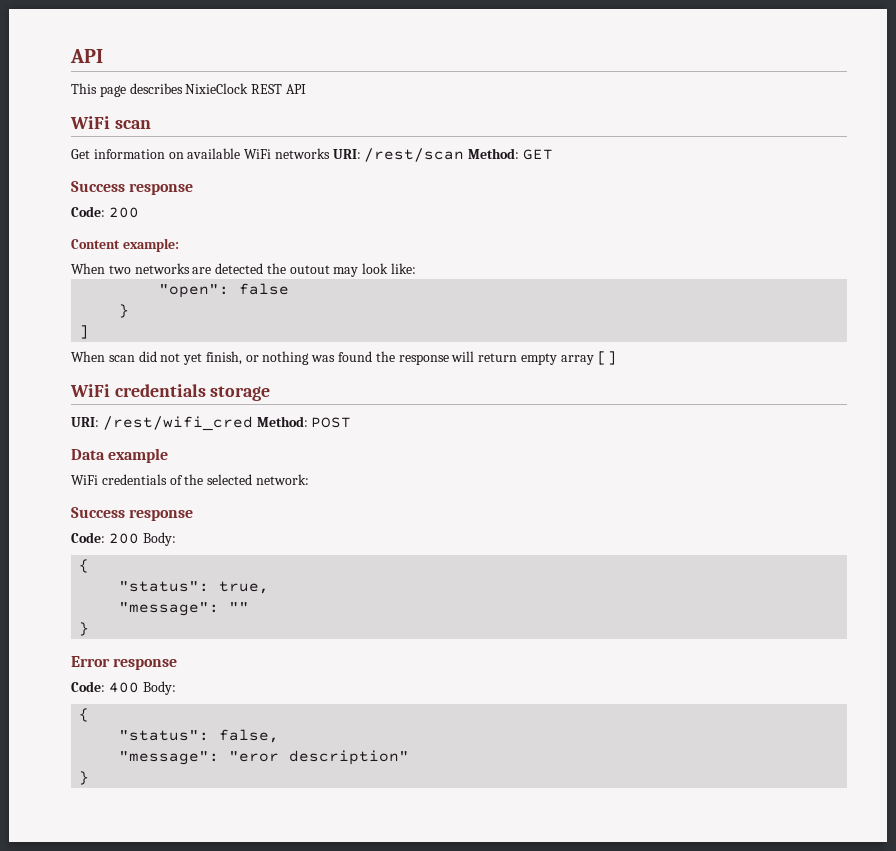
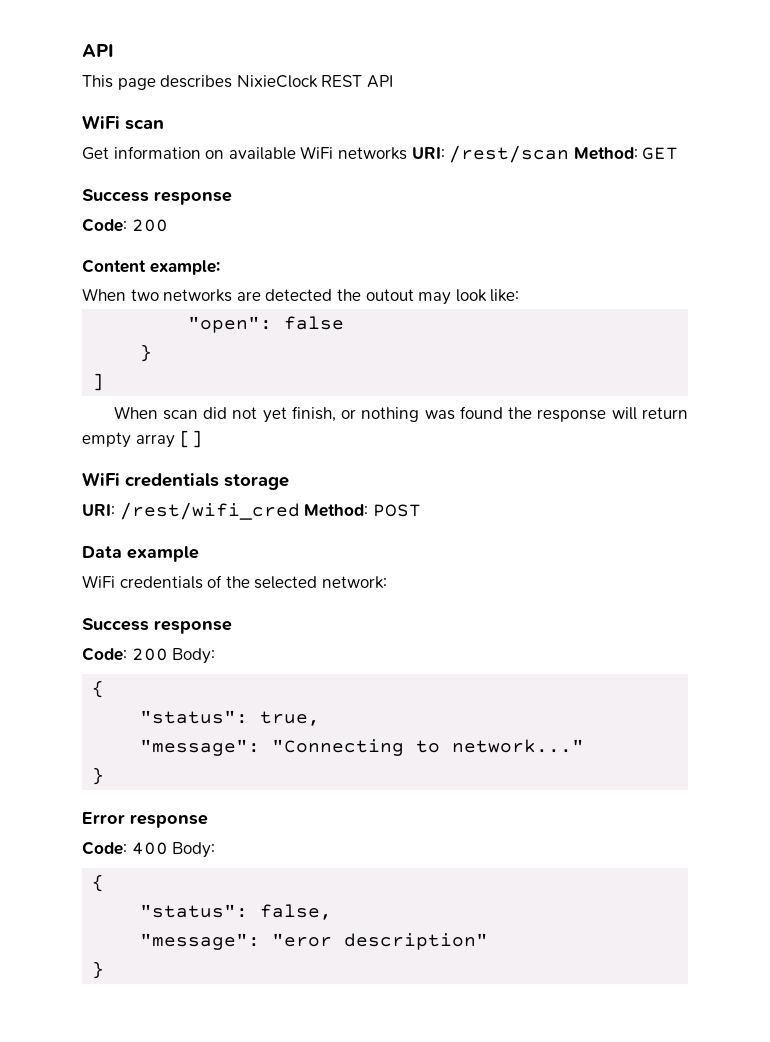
[229,602,250,612] "" -> [272,739,585,756] "Connecting to network..."

